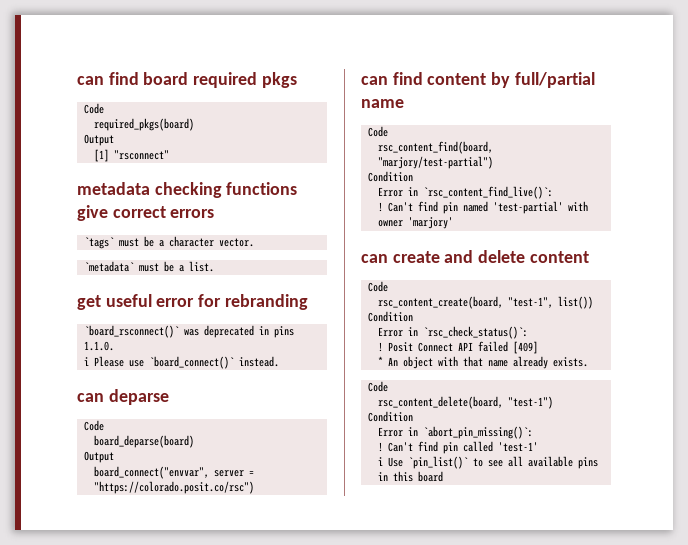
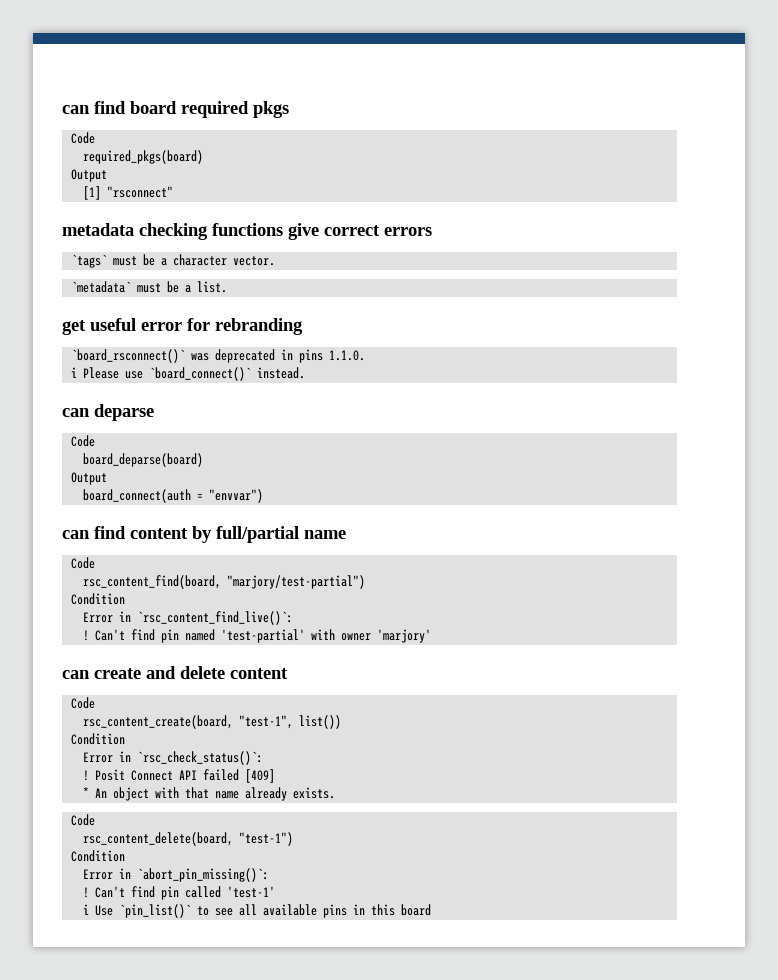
[94,466,255,479] [94,481,255,494] board_connect("envvar", server = "https://colorado.posit.co/rsc") -> [82,489,263,503] board_connect(auth = "envvar")

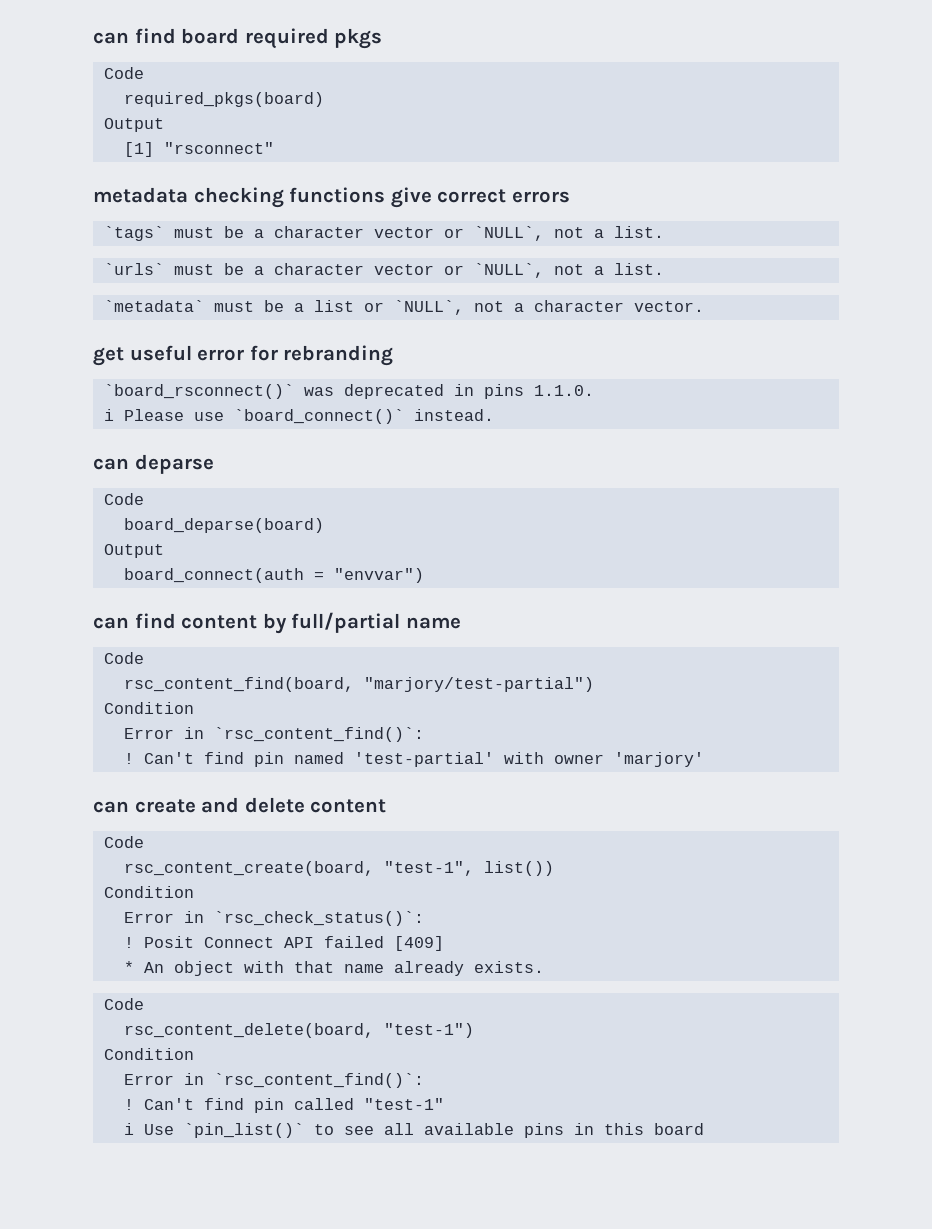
[232,256,275,266] [70,281,227,293] vector. // `metadata` must be a list. -> [373,226,664,241] [103,263,664,278] [103,300,704,315] vector or `NULL`, not a list. // `urls` must be a character vector or `NULL`, not a list. // `metadata` must be a list or `NULL`, not a character vector.
[136,611,293,625] `rsc_content_find_live()`: -> [213,727,424,742] `rsc_content_find()`:
[136,868,269,882] `abort_pin_missing()`: -> [213,1073,424,1088] `rsc_content_find()`:
[226,886,275,898] 'test-1' -> [363,1098,444,1110] "test-1"

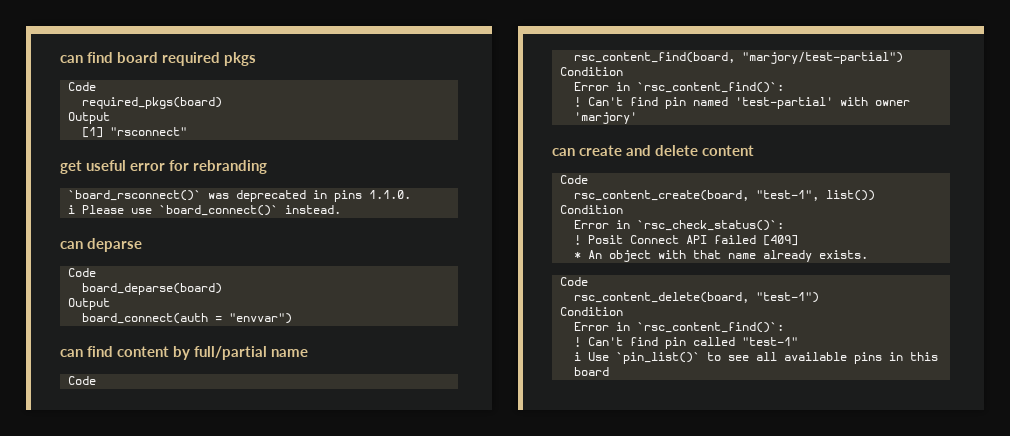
[93,187,570,208] [103,226,664,241] [103,263,664,278] [103,300,704,315] // metadata checking functions give correct errors // `tags` must be a character vector or `NULL`, not a list. // `urls` must be a character vector or `NULL`, not a list. // `metadata` must be a list or `NULL`, not a character vector. -> (187, 131) none

